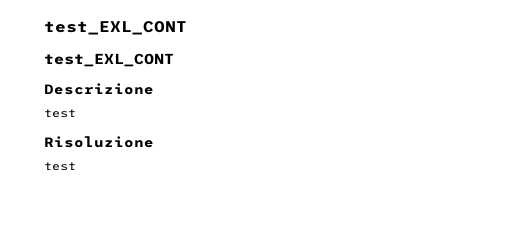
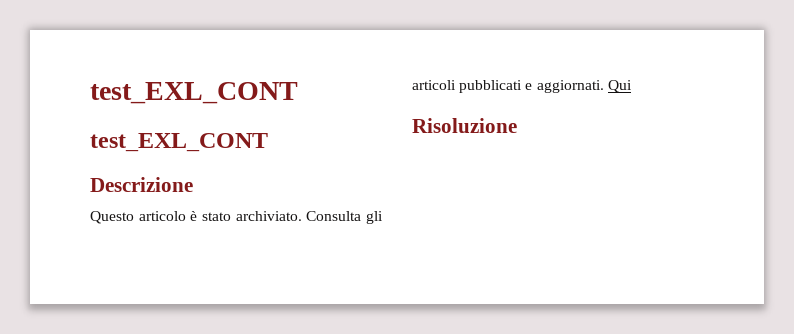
[44,109,76,118] test -> [90,211,383,224] [412,80,632,93] Questo articolo è stato archiviato. Consulta gli articoli pubblicati e aggiornati. Qui
[44,162,76,171] // test -> (517, 125) none

